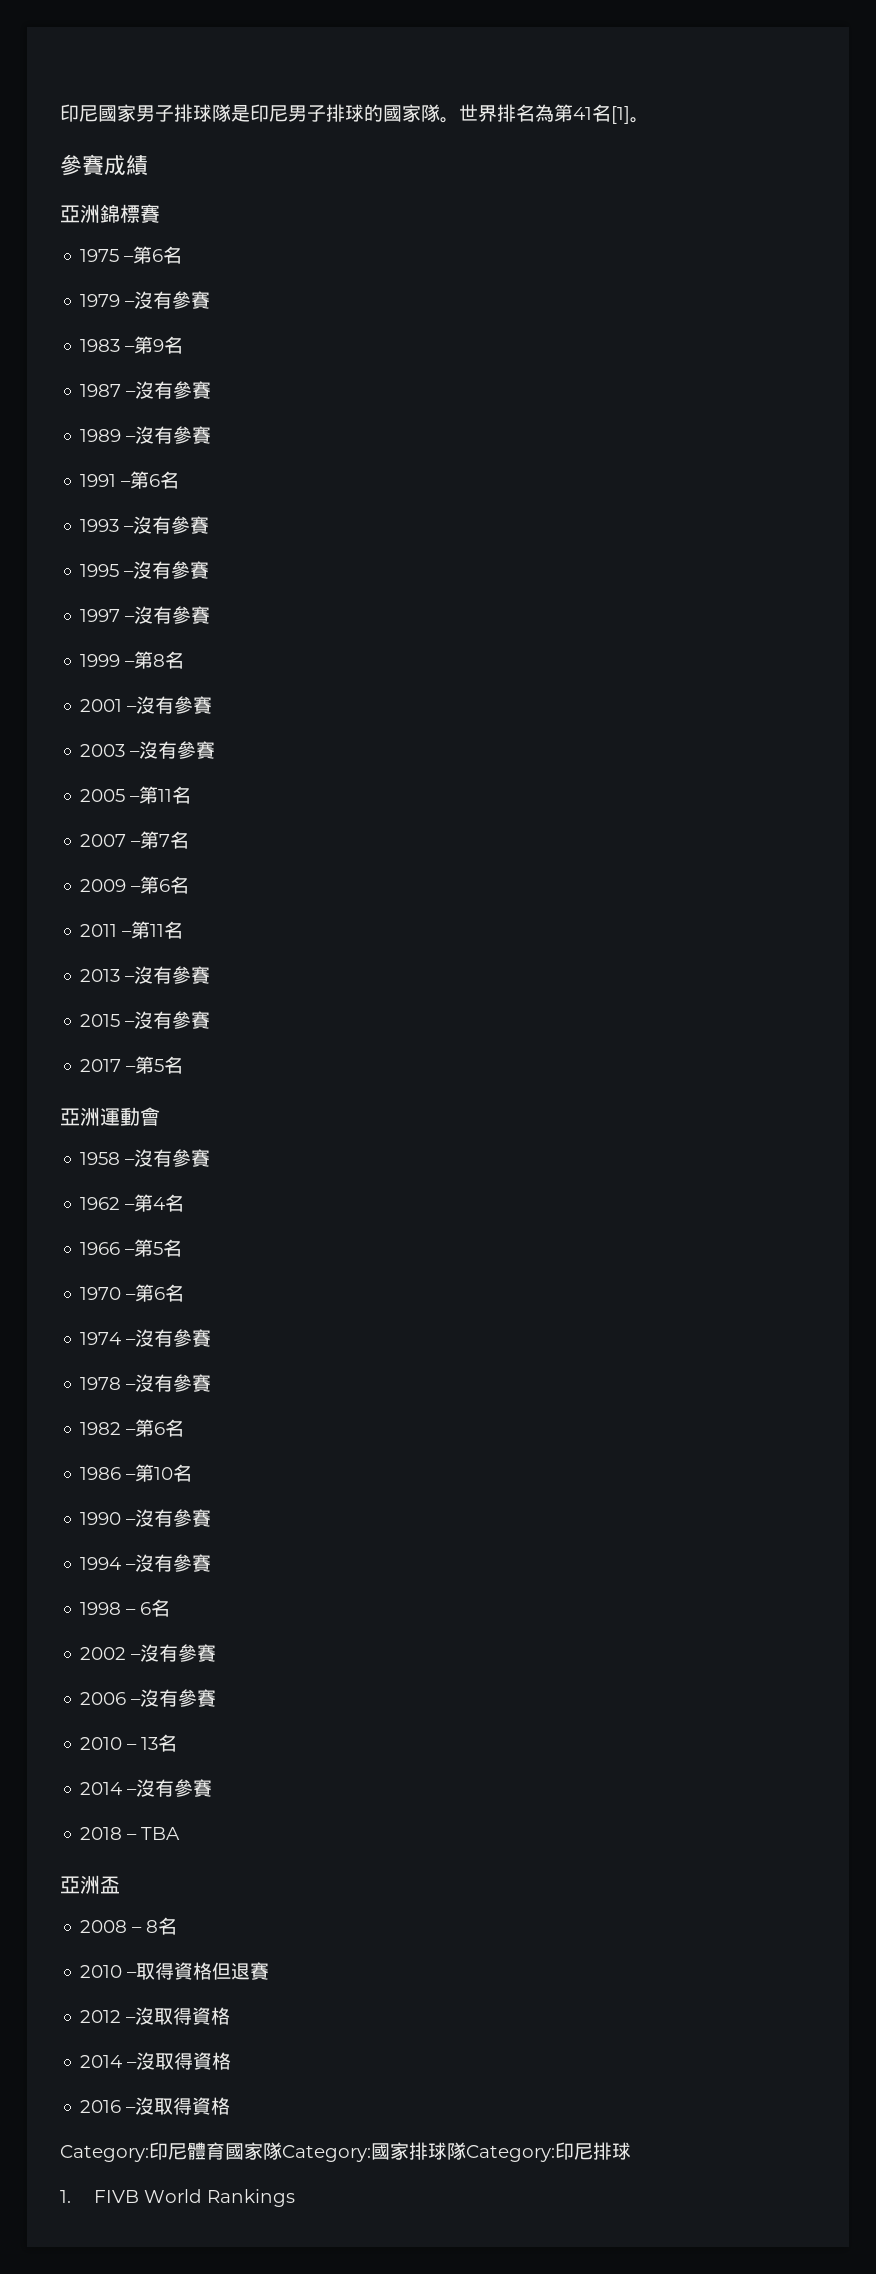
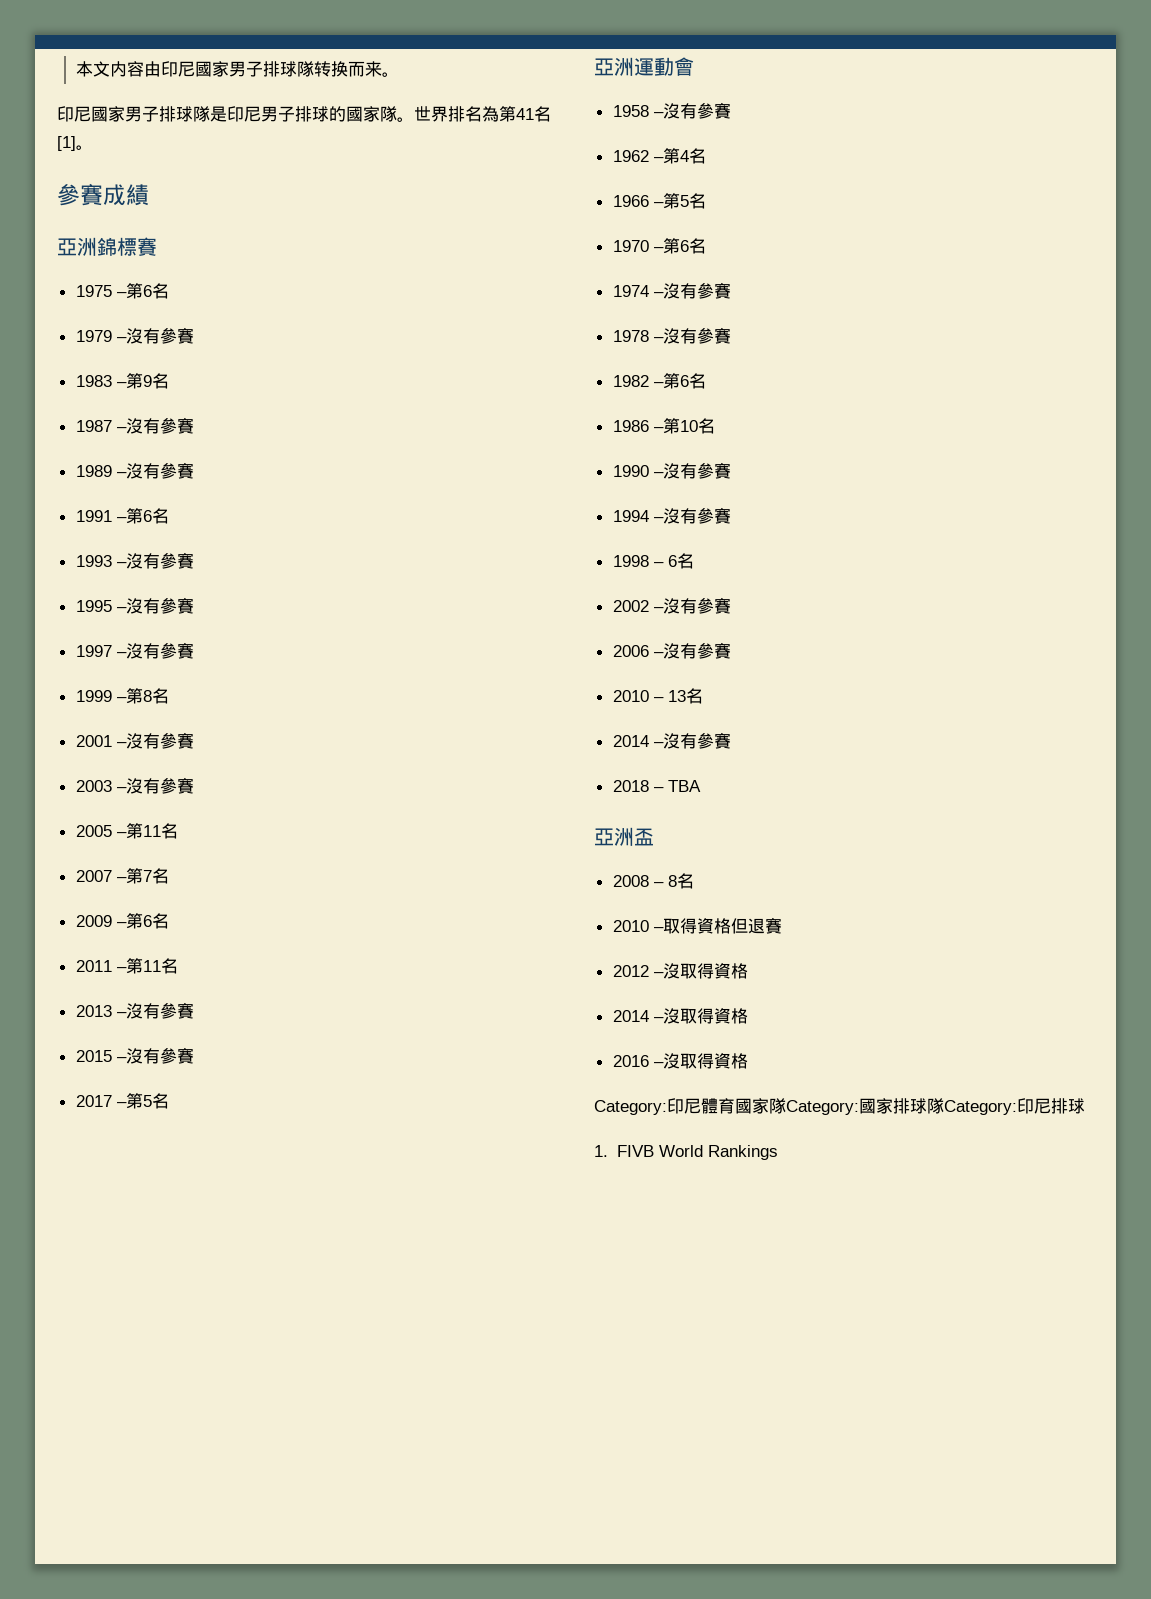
(60, 113) none -> [75,61,399,77] 本文内容由印尼國家男子排球隊转换而来。 //

